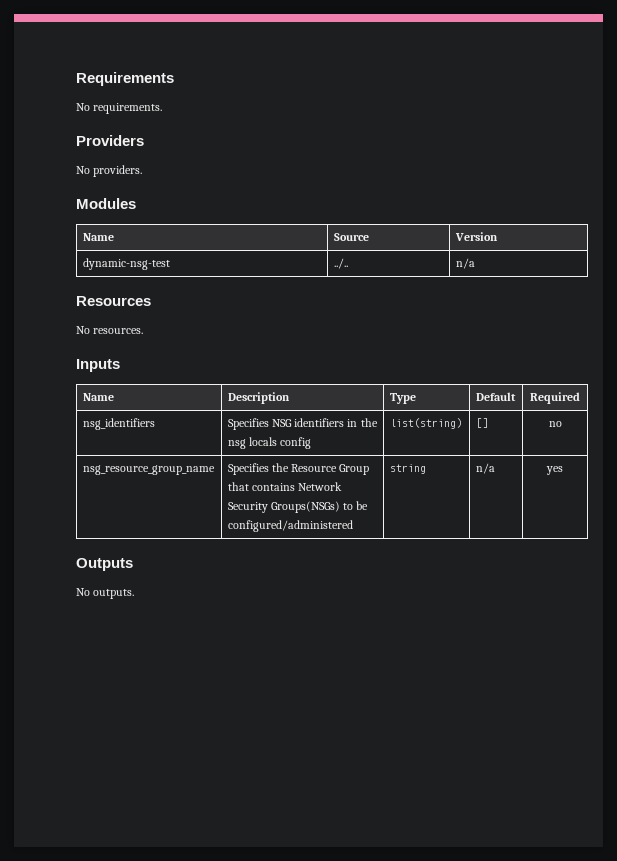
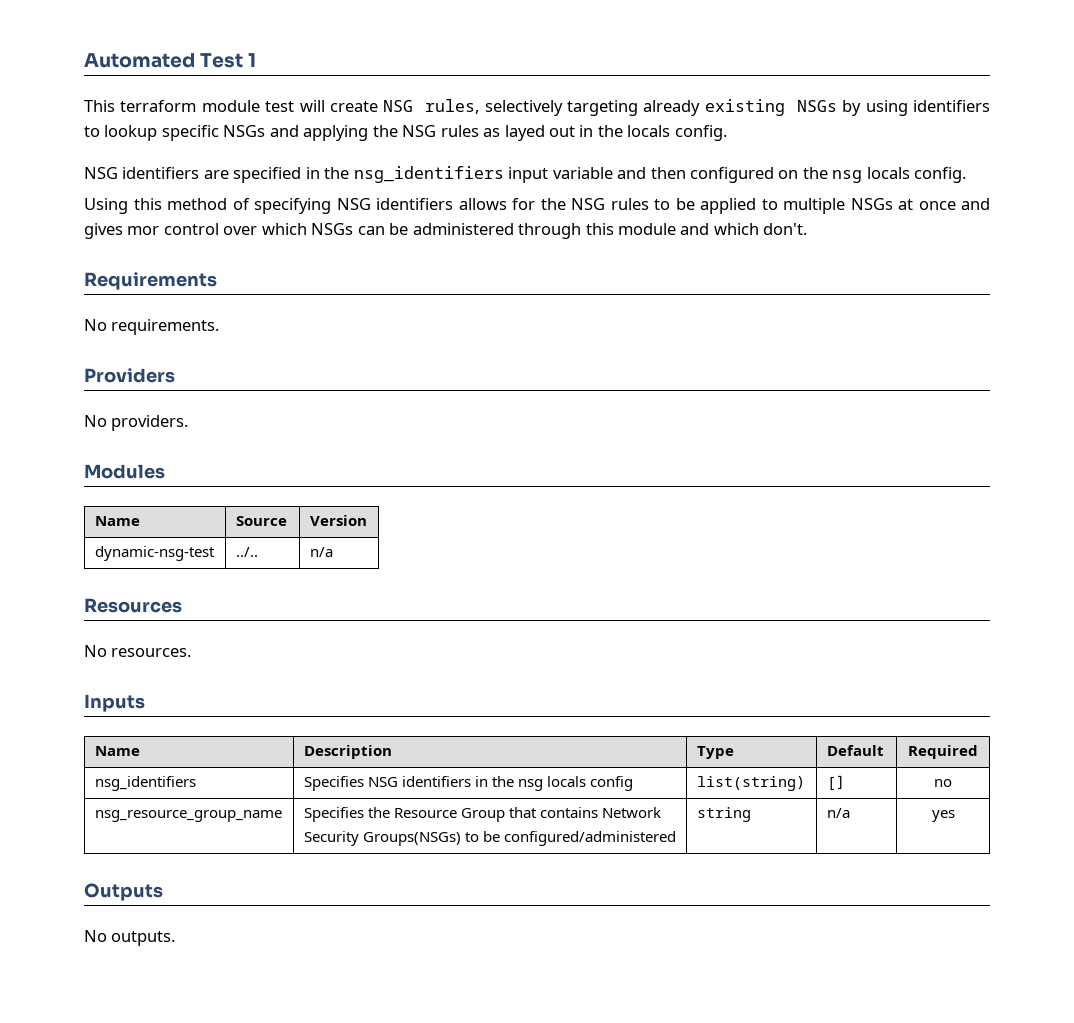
(76, 79) none -> [84,53,257,68] [84,99,991,116] [84,125,727,141] [84,166,967,183] [84,198,990,214] [84,223,808,239] Automated Test 1 // This terraform module test will create NSG rules, selectively targeting already existing NSGs by using identifiers to lookup specific NSGs and applying the NSG rules as layed out in the locals config. // NSG identifiers are specified in the nsg_identifiers input variable and then configured on the nsg locals config. // Using this method of specifying NSG identifiers allows for the NSG rules to be applied to multiple NSGs at once and gives mor control over which NSGs can be administered through this module and which don't. //

